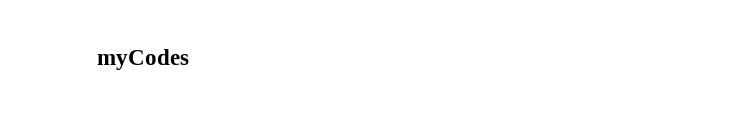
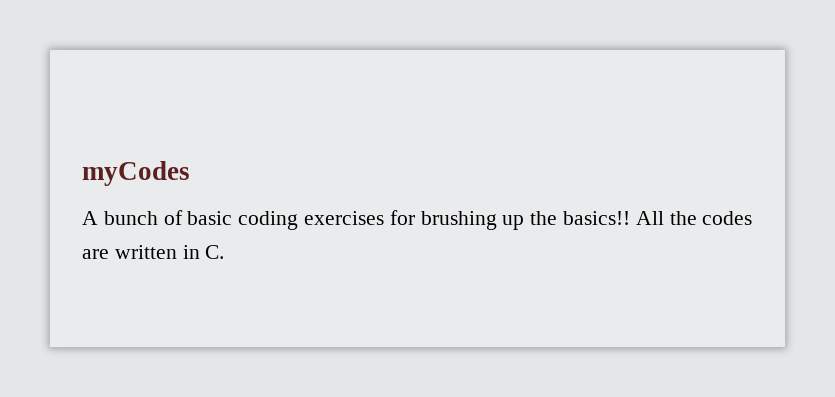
(189, 59) none -> [82,210,753,230] [82,245,225,259] // A bunch of basic coding exercises for brushing up the basics!! All the codes are written in C.

